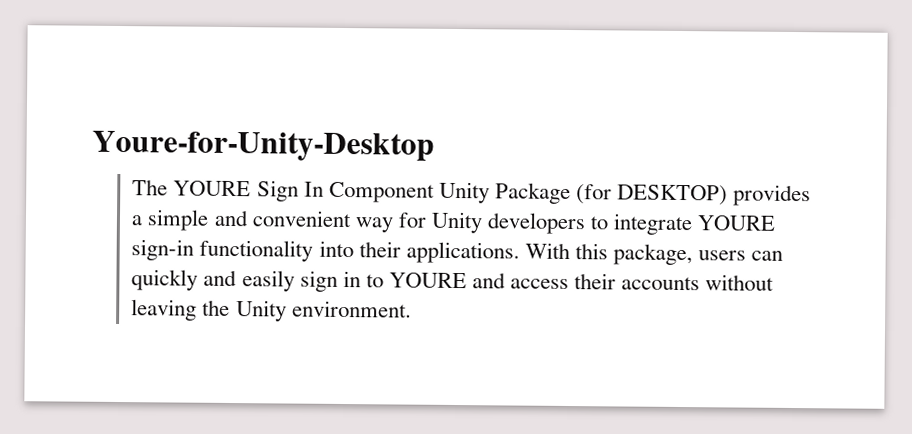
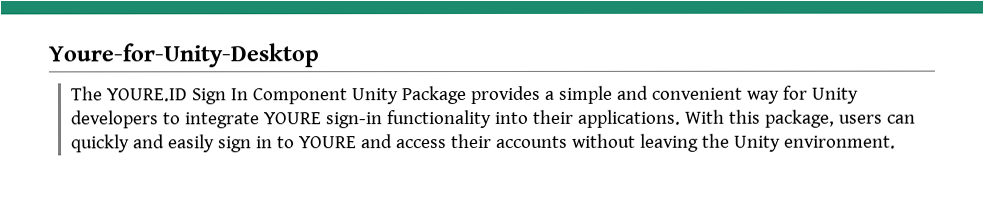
[173,180,252,197] YOURE -> [106,88,188,102] YOURE.ID
[575,184,729,206] (for DESKTOP) -> (468, 95) none

